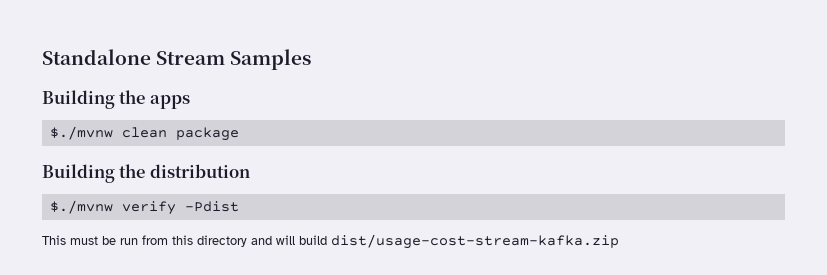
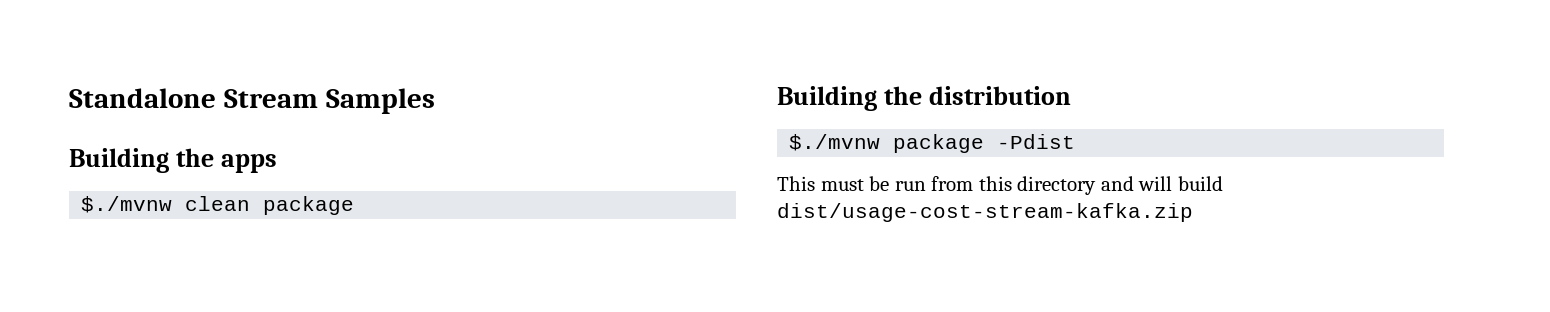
[121,201,176,215] verify -> [893,134,985,153] package

